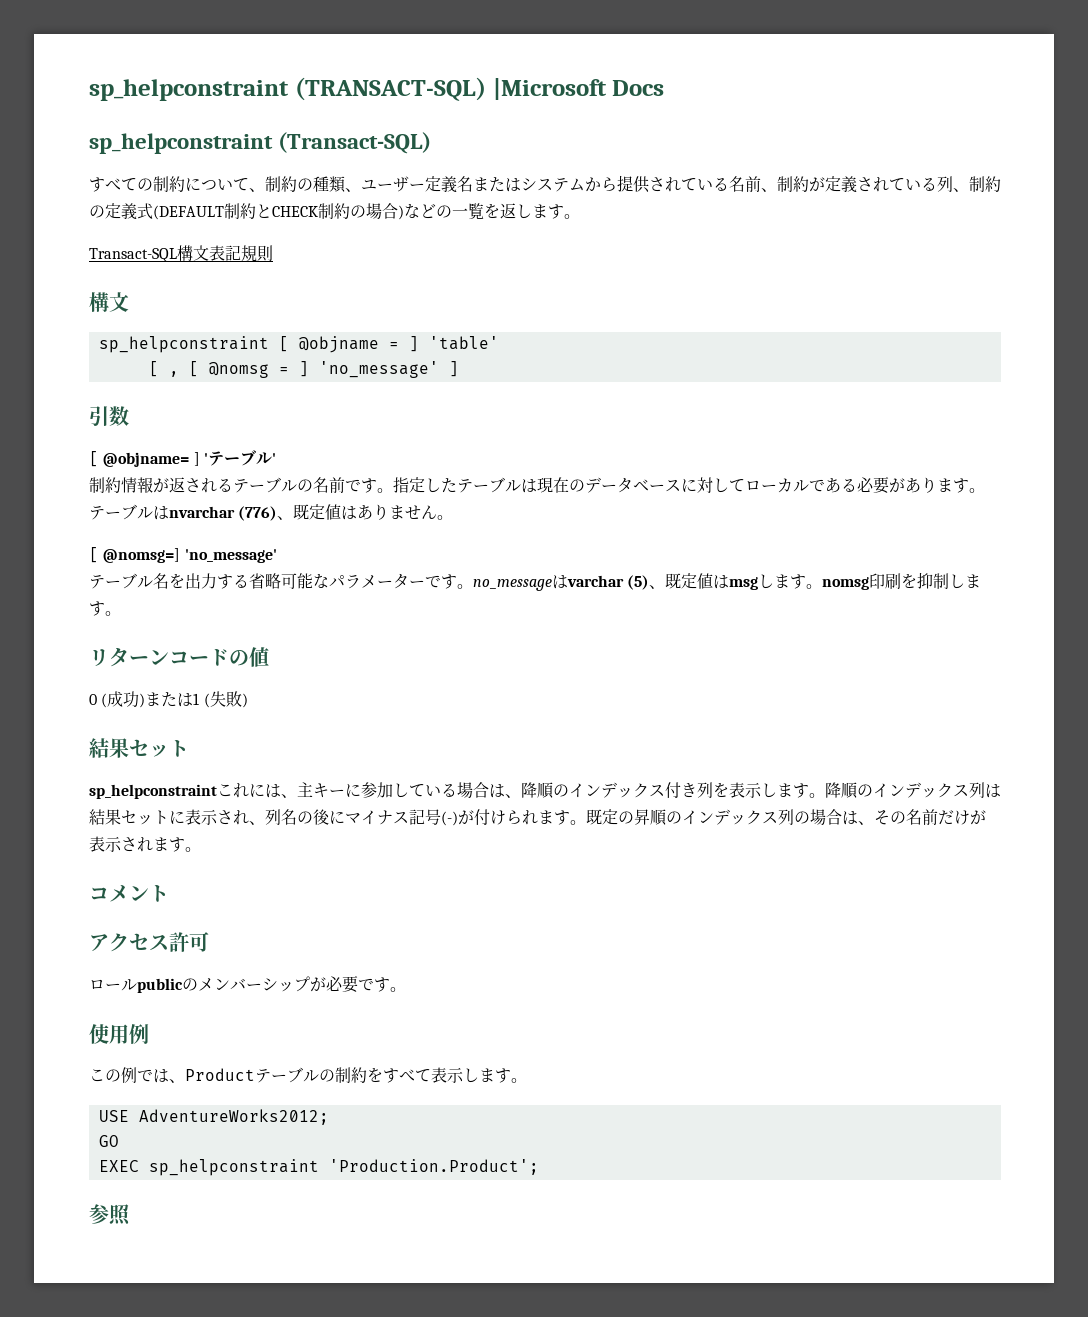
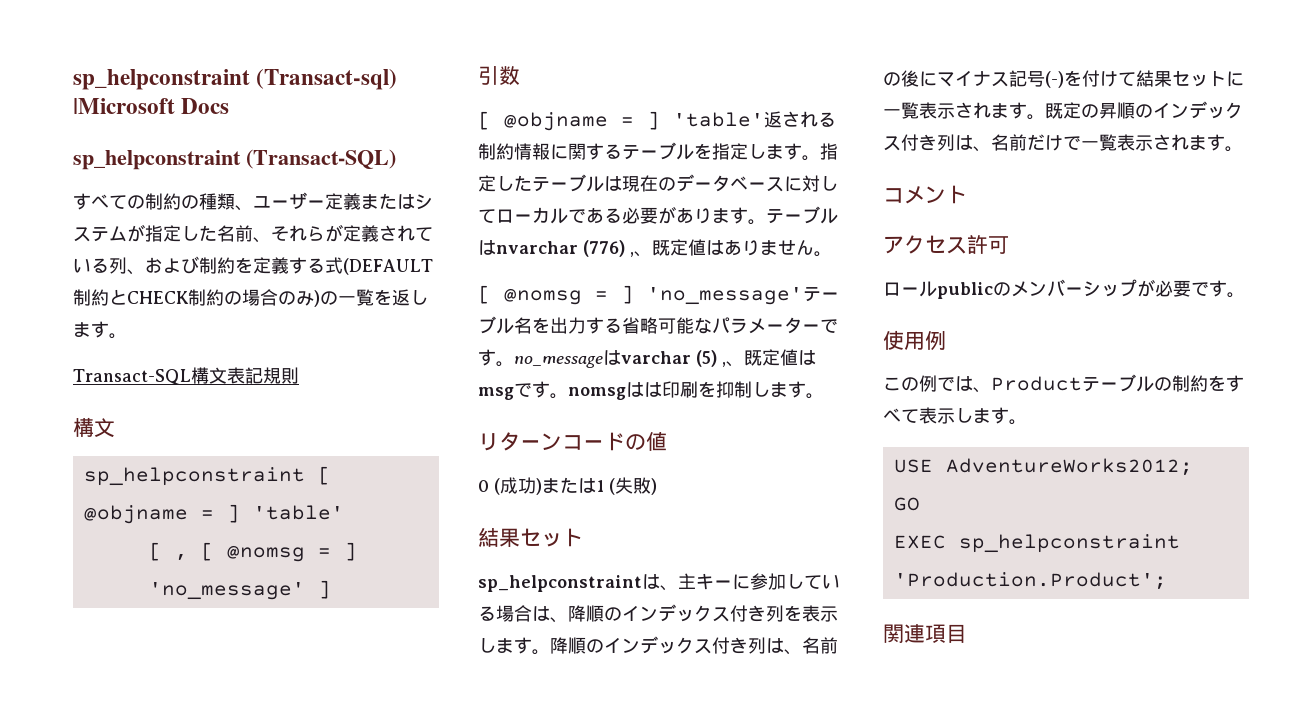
[89,77,486,101] sp_helpconstraint (TRANSACT-SQL) -> [73,69,398,90] sp_helpconstraint (Transact-sql)
[185,176,297,192] について、制約 -> (181, 201) none
[457,176,473,192] 名 -> (361, 201) none
[585,175,809,193] から提供されている名前、制約 -> [127,224,325,243] が指定した名前、それら
[969,176,1001,192] [89,203,137,220] 制約の定義 -> [145,256,325,274] および制約を定義する
[398,203,436,220] )など -> [278,290,320,307] のみ)
[103,450,276,467] [89,477,361,493] @objname= ] 'テーブル' // 制約情報が返されるテーブルの名前で -> [504,111,836,131] [478,142,784,160] @objname = ] 'table'返される制約情報に関するテーブルを指定しま
(278, 513) none -> [630,252,634,257] ,
[103,548,277,563] @nomsg=] 'no_message' // -> [504,285,803,305] @nomsg = ] 'no_message'
(650, 582) none -> [722,362,726,367] ,
[758,574,791,589] しま -> [514,383,532,397] で
(870, 583) none -> [626,382,662,397] はは
[217,783,265,798] これに -> (642, 583) none
[969,782,1001,798] [89,809,297,825] 列は結果セットに表示され、列名 -> [712,637,838,655] 付き列は、名前
[458,809,522,826] が付けら -> [1064,70,1244,87] [883,102,973,119] を付けて結果セットに一覧表示さ
[778,809,906,825] 列の場合は、その -> [901,134,991,152] 付き列は、
[970,810,986,825] が -> [1063,134,1117,151] で一覧
[89,1204,131,1226] 参照 -> [883,624,967,643] 関連項目

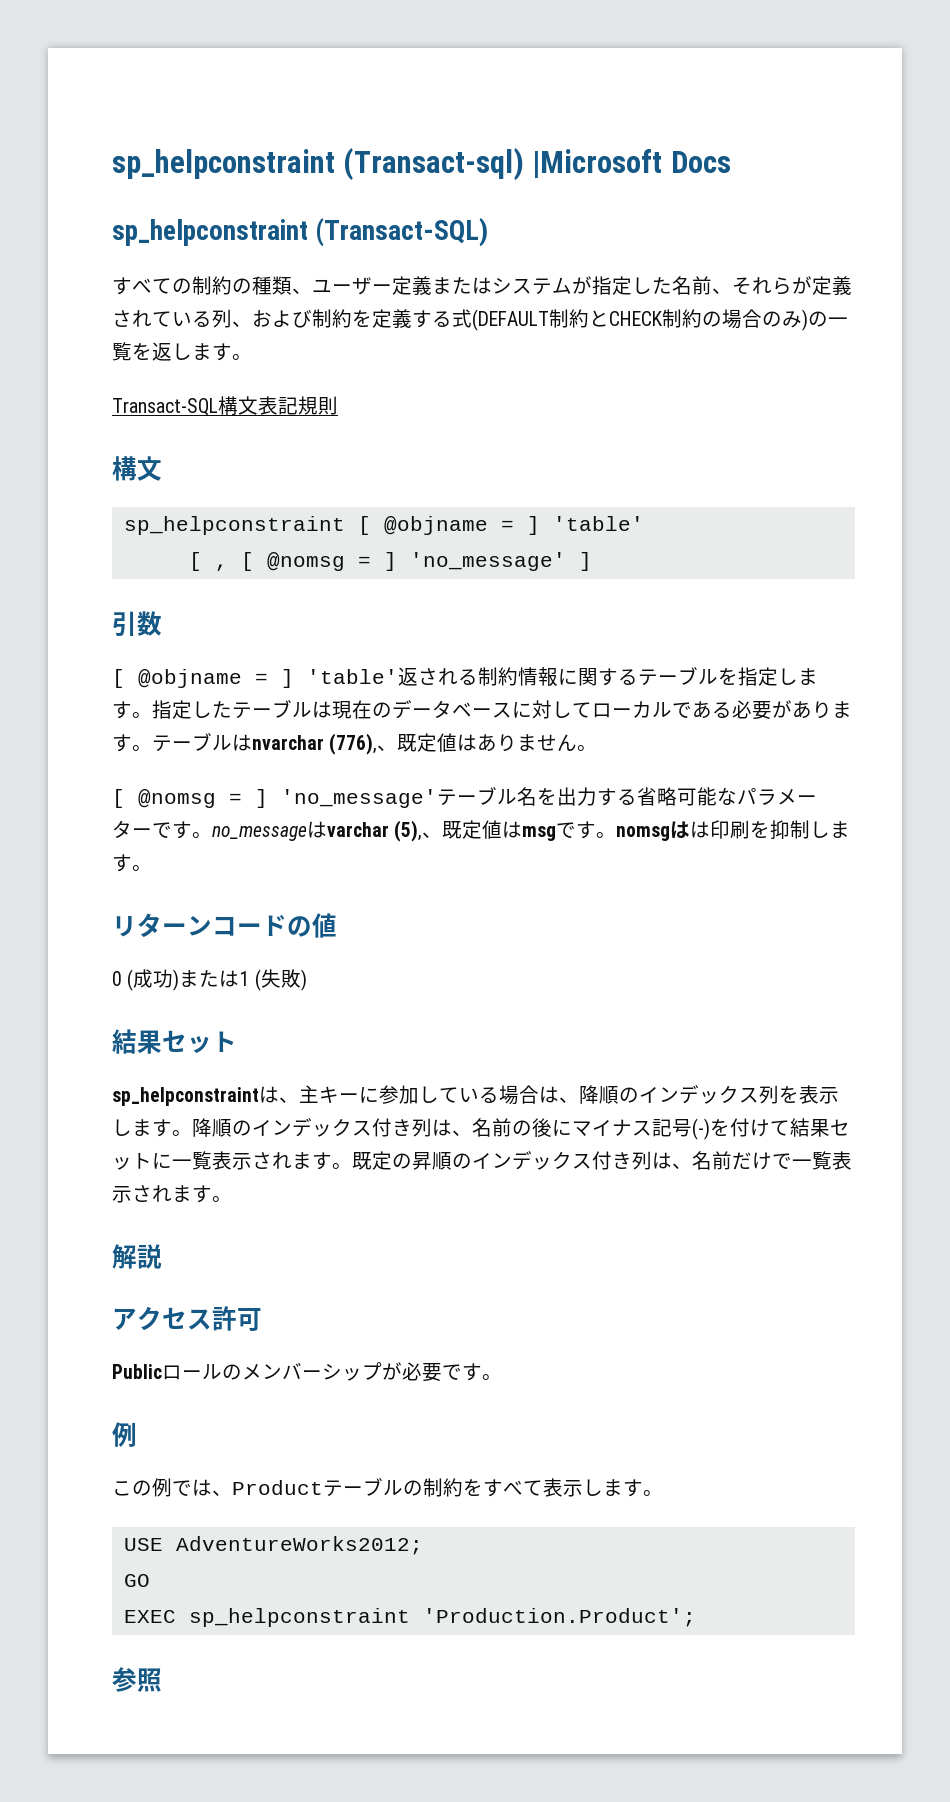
[583,240,634,257] (776) , -> [329,733,378,755] (776),
[696,350,726,367] (5) , -> [394,820,423,842] (5),
[730,605,766,622] 付き -> (759, 1095) none
[883,185,967,204] コメント -> [112,1244,162,1269] 解説
[883,281,993,299] ロールpublic -> [112,1364,222,1380] Publicロール
[883,330,925,350] 使用 -> (502, 1377) none
[883,624,967,643] 関連項目 -> [112,1667,162,1692] 参照

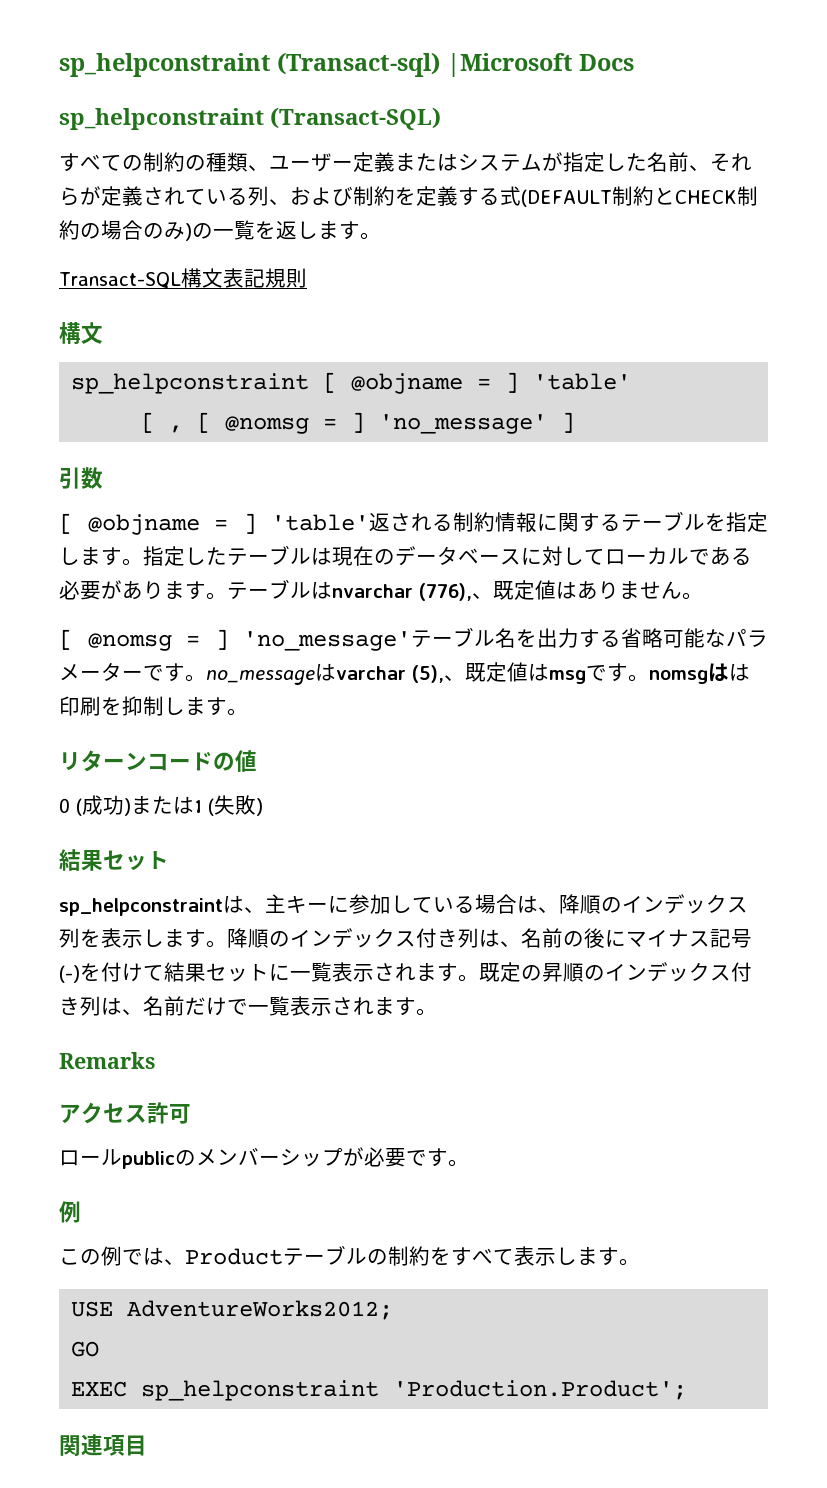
[112,1244,162,1269] 解説 -> [59,1052,155,1069] Remarks
[112,1364,222,1380] Publicロール -> [59,1149,175,1169] ロールpublic
[112,1667,162,1692] 参照 -> [59,1434,147,1456] 関連項目

